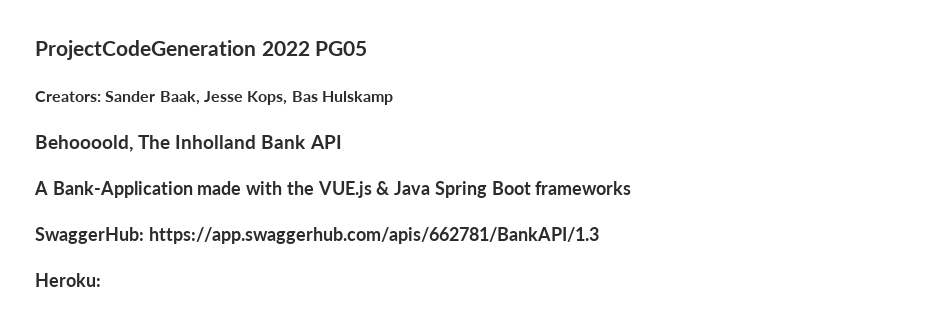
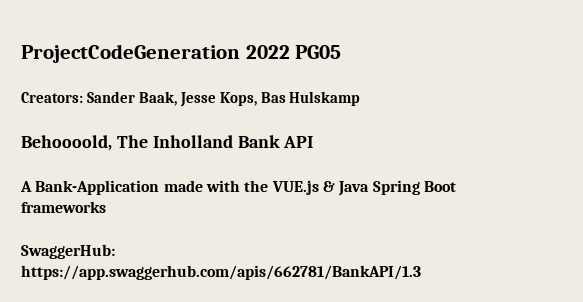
[35,273,101,287] // Heroku: -> (421, 272) none

